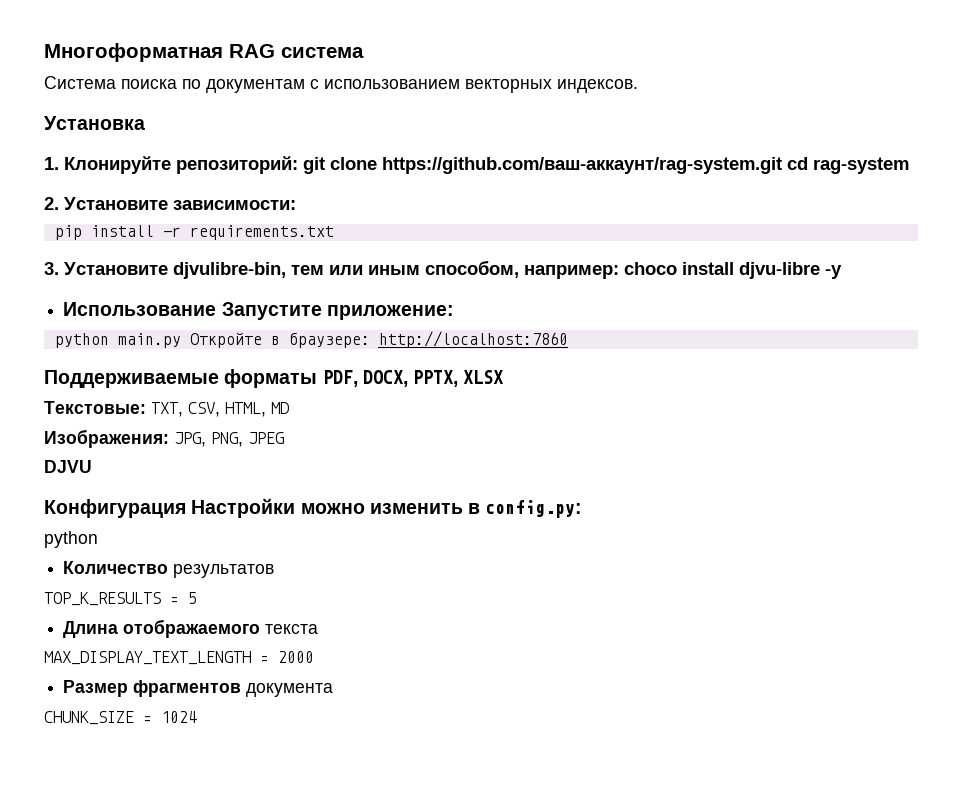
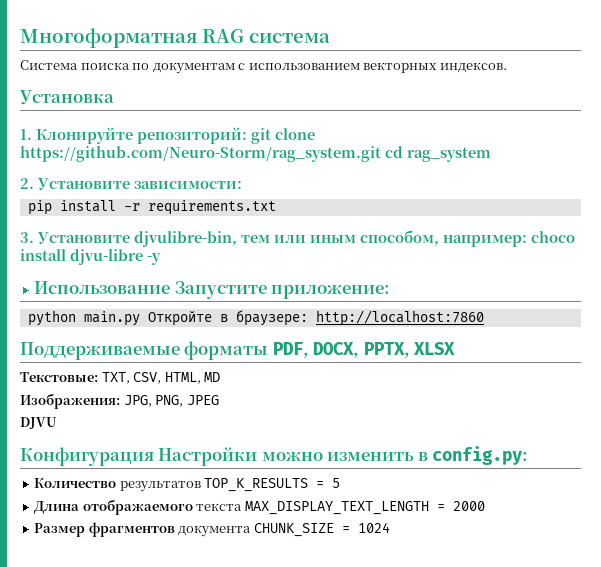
[382,157,909,174] https://github.com/ваш-аккаунт/rag-system.git cd rag-system -> [20,146,491,162] https://github.com/Neuro-Storm/rag_system.git cd rag_system
[44,531,98,548] // python -> (529, 455) none
(275, 571) // -> (201, 486) none
(319, 629) // -> (243, 507) none
(334, 690) // -> (252, 531) none

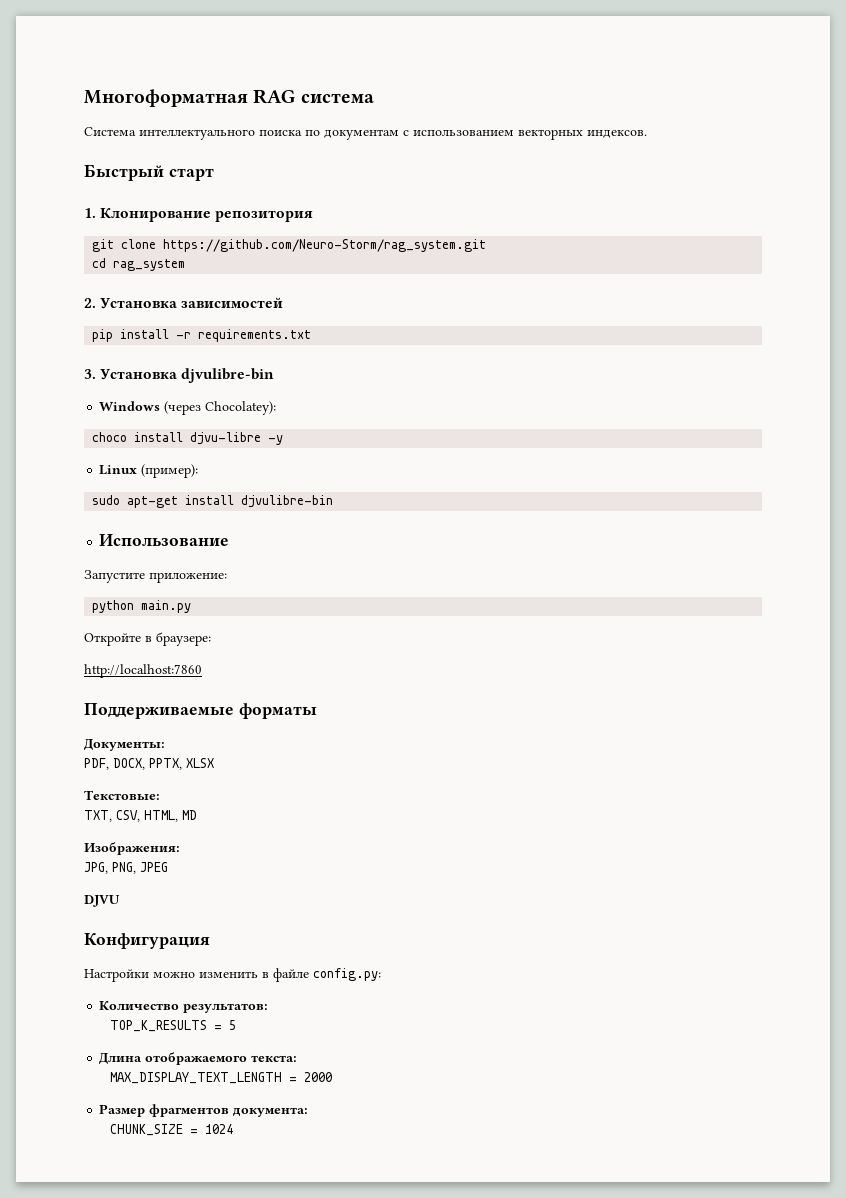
(78, 65) none -> [139,129,255,140] интеллектуального
[20,90,114,105] Установка -> [84,164,214,181] Быстрый старт
[36,127,247,144] Клонируйте репозиторий: -> [100,208,314,222] Клонирование репозитория //
(381, 154) none -> (487, 245) //
[38,178,242,190] Установите зависимости: -> [100,297,284,309] Установка зависимостей
[38,230,575,247] [20,249,161,265] Установите djvulibre-bin, тем или иным способом, например: choco install djvu-libre -y -> [100,368,275,383] [99,401,277,415] [92,432,284,445] [99,464,199,478] [92,495,334,508] Установка djvulibre-bin // Windows (через Chocolatey): // choco install djvu-libre -y // Linux (пример): // sudo apt-get install djvulibre-bin
(171, 287) none -> (230, 540) //
(140, 318) none -> (192, 606) //
(308, 318) none -> (211, 639) //
(269, 350) none -> [84,739,165,751] // Документы: //
(98, 377) none -> (160, 795) //
(120, 401) none -> (180, 848) //
(154, 456) none -> (210, 941) //
(428, 456) none -> [273,968,309,982] файле
[119,481,201,492] результатов -> [183,1003,269,1013] результатов: //
[196,503,243,511] текста -> [251,1055,298,1062] текста: //
[178,525,252,537] документа -> [233,1107,309,1117] документа: //

